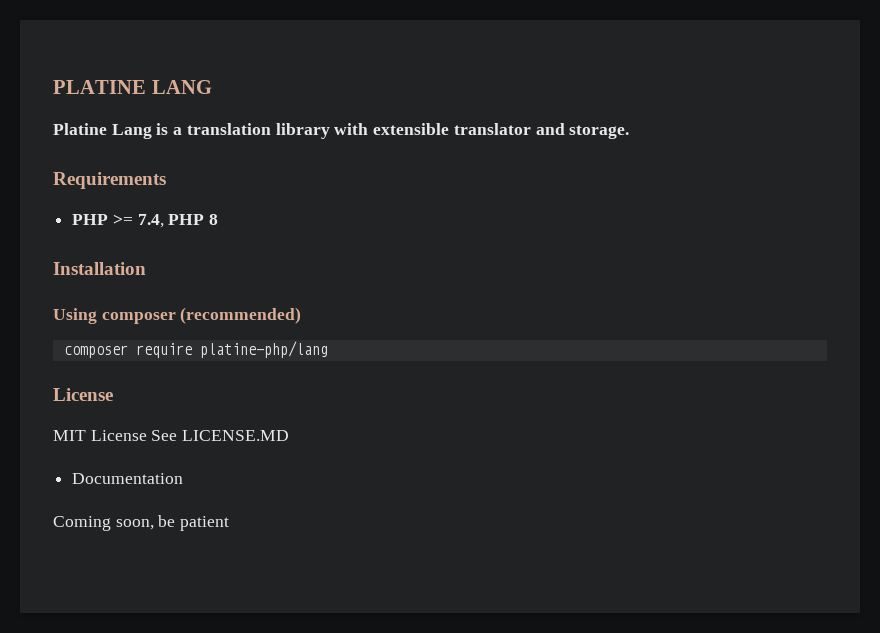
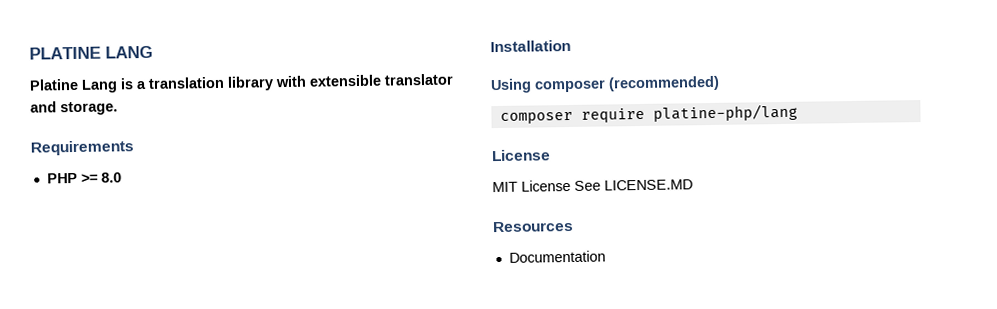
[137,214,219,228] 7.4, PHP 8 -> [100,172,122,183] 8.0
(290, 435) none -> [492,220,574,233] // Resources
[53,515,230,531] // Coming soon, be patient -> (606, 256) none

